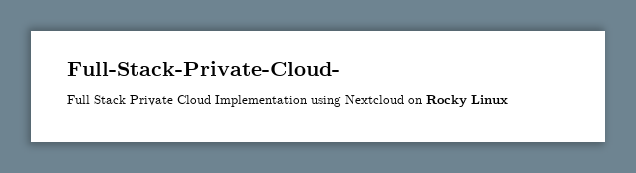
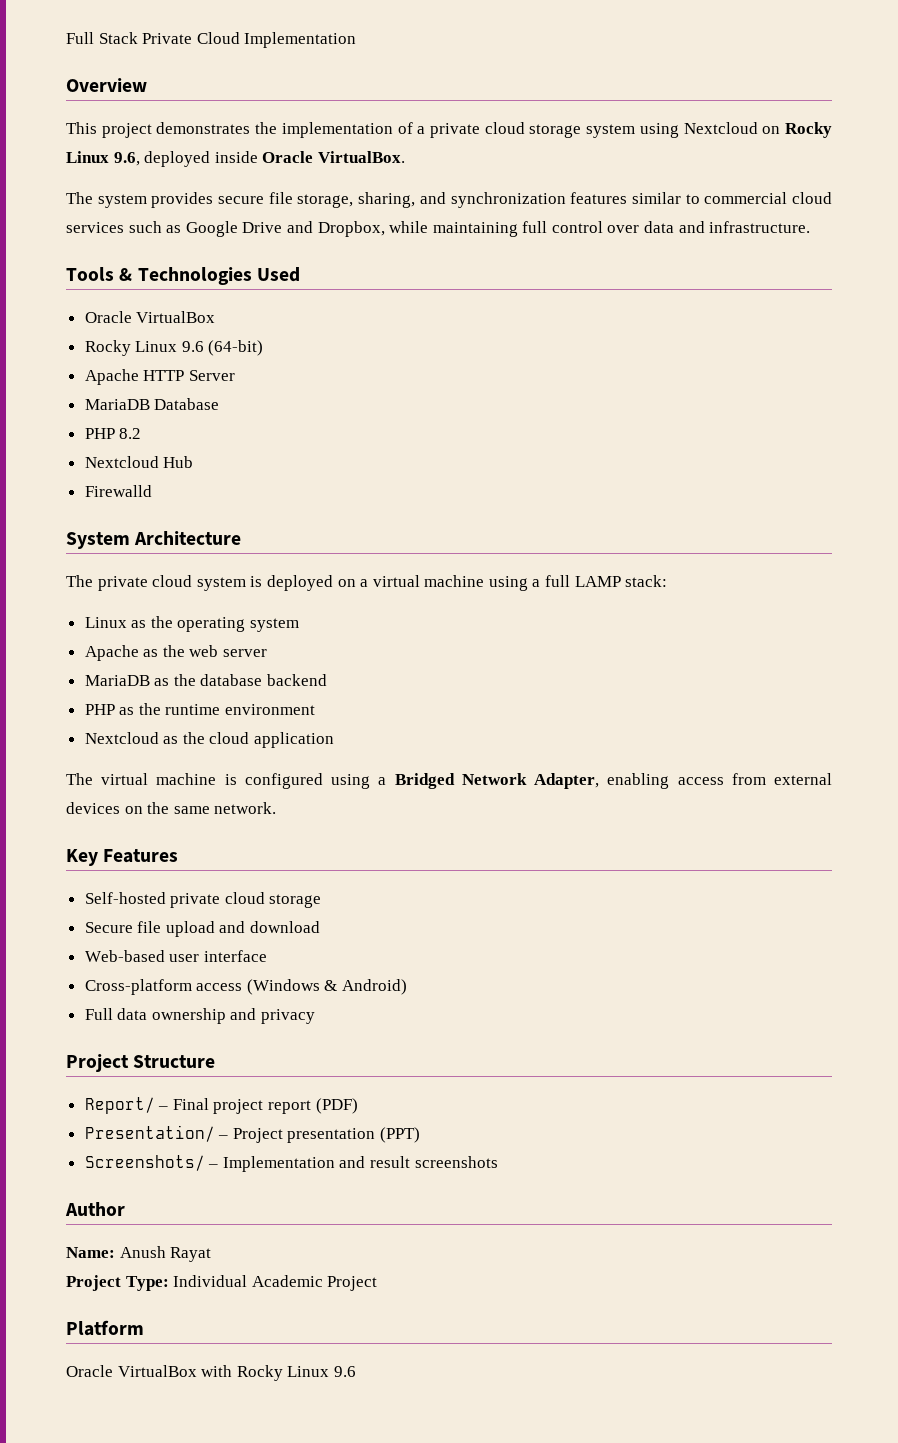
[67,61,340,76] Full-Stack-Private-Cloud- // -> (66, 38) none
(307, 101) none -> [66,78,147,92] [66,122,636,138] // Overview // This project demonstrates the implementation of a private cloud storage system
(508, 99) none -> [113,151,405,167] [66,192,832,208] [66,221,811,237] [66,267,300,285] [84,311,216,323] [84,340,264,356] [84,369,235,385] [84,398,220,410] [84,428,142,439] [84,456,194,468] [84,485,152,497] [66,531,242,549] [66,575,668,591] [84,616,300,632] [84,645,268,661] [84,674,328,686] [84,703,316,715] [84,732,335,748] [66,773,832,789] [66,802,277,814] [66,849,179,866] [84,892,322,908] [84,921,321,937] [84,950,267,962] [84,979,408,995] [84,1008,316,1024] [66,1054,216,1072] [84,1097,358,1114] [84,1125,421,1143] [84,1155,498,1172] [65,1202,125,1216] [66,1246,212,1262] [66,1275,378,1291] [66,1320,144,1336] [66,1365,356,1381] 9.6, deployed inside Oracle VirtualBox. // The system provides secure file storage, sharing, and synchronization features similar to commercial cloud services such as Google Drive and Dropbox, while maintaining full control over data and infrastructure. // Tools & Technologies Used // Oracle VirtualBox // Rocky Linux 9.6 (64-bit) // Apache HTTP Server // MariaDB Database // PHP 8.2 // Nextcloud Hub // Firewalld // System Architecture // The private cloud system is deployed on a virtual machine using a full LAMP stack: // Linux as the operating system // Apache as the web server // MariaDB as the database backend // PHP as the runtime environment // Nextcloud as the cloud application // The virtual machine is configured using a Bridged Network Adapter, enabling access from external devices on the same network. // Key Features // Self-hosted private cloud storage // Secure file upload and download // Web-based user interface // Cross-platform access (Windows & Android) // Full data ownership and privacy // Project Structure // Report/ – Final project report (PDF) // Presentation/ – Project presentation (PPT) // Screenshots/ – Implementation and result screenshots // Author // Name: Anush Rayat // Project Type: Individual Academic Project // Platform // Oracle VirtualBox with Rocky Linux 9.6

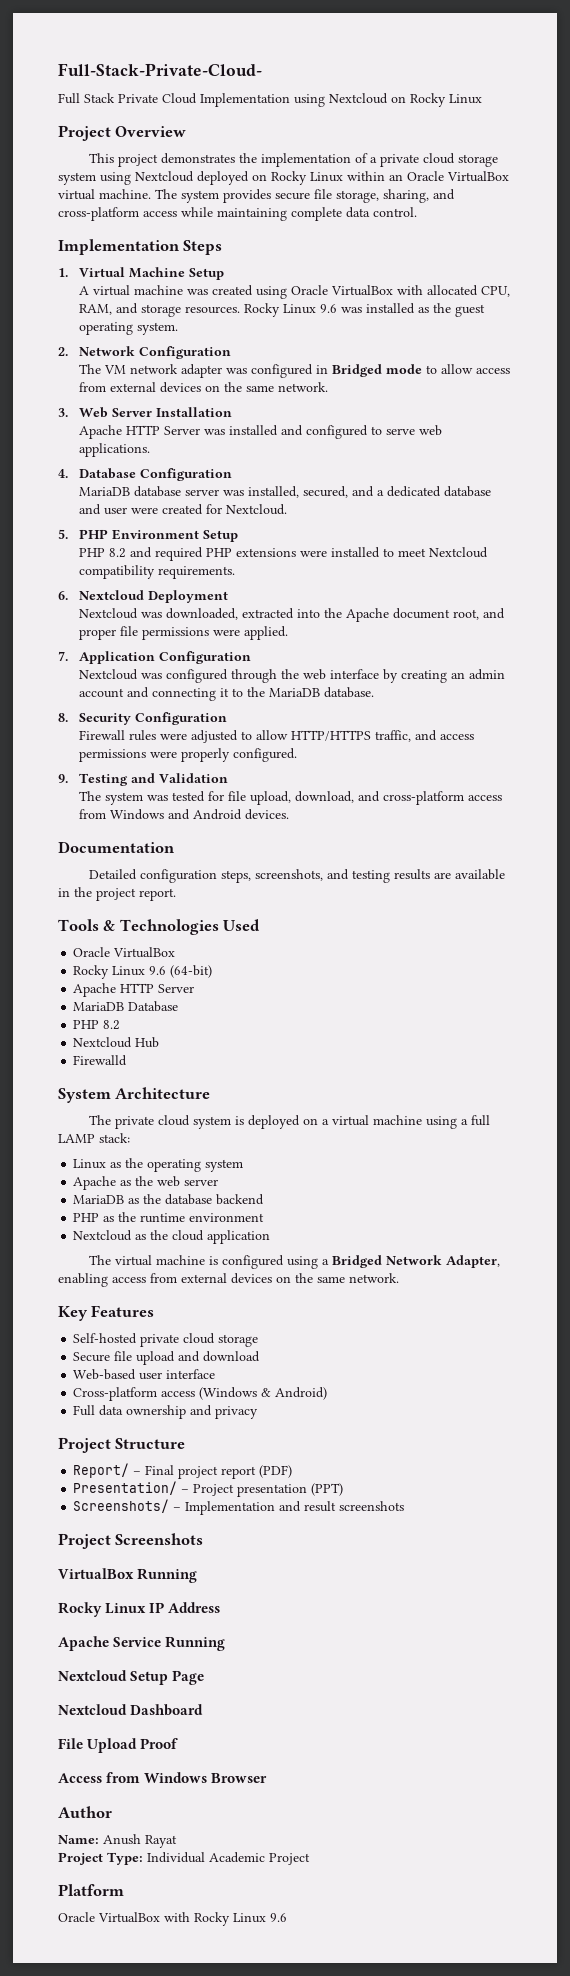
(66, 38) none -> [58,63,262,76] Full-Stack-Private-Cloud- //
(357, 40) // -> [294,93,482,107] [58,125,111,141] using Nextcloud on Rocky Linux // Project
[762,122,832,138] [66,151,405,167] on Rocky Linux 9.6, deployed inside Oracle VirtualBox. // -> [197,171,509,185] [58,189,151,200] deployed on Rocky Linux within an Oracle VirtualBox virtual machine.
[450,192,832,208] [66,221,811,237] synchronization features similar to commercial cloud services such as Google Drive and Dropbox, while maintaining full control over data and infrastructure. -> [58,207,417,221] [58,239,223,255] [58,267,225,280] [79,285,511,299] [79,303,486,317] [79,322,179,335] [58,346,232,359] [79,364,511,378] [79,382,329,393] [58,407,233,418] [79,425,443,439] [79,443,151,457] [58,468,233,481] [79,486,492,498] [79,504,288,515] [58,529,239,542] [79,547,489,561] [79,565,236,579] [58,590,229,603] [79,608,506,622] [79,626,289,640] [58,651,252,664] [79,669,506,683] [79,687,375,701] [58,712,228,725] [79,730,475,743] [79,748,298,762] [58,773,229,786] [79,791,503,805] [79,809,290,820] [58,841,175,853] [88,869,505,883] [58,887,176,901] cross-platform access while maintaining complete data control. // Implementation Steps // 1. Virtual Machine Setup // A virtual machine was created using Oracle VirtualBox with allocated CPU, RAM, and storage resources. Rocky Linux 9.6 was installed as the guest operating system. // 2. Network Configuration // The VM network adapter was configured in Bridged mode to allow access from external devices on the same network. // 3. Web Server Installation // Apache HTTP Server was installed and configured to serve web applications. // 4. Database Configuration // MariaDB database server was installed, secured, and a dedicated database and user were created for Nextcloud. // 5. PHP Environment Setup // PHP 8.2 and required PHP extensions were installed to meet Nextcloud compatibility requirements. // 6. Nextcloud Deployment // Nextcloud was downloaded, extracted into the Apache document root, and proper file permissions were applied. // 7. Application Configuration // Nextcloud was configured through the web interface by creating an admin account and connecting it to the MariaDB database. // 8. Security Configuration // Firewall rules were adjusted to allow HTTP/HTTPS traffic, and access permissions were properly configured. // 9. Testing and Validation // The system was tested for file upload, download, and cross-platform access from Windows and Android devices. // Documentation // Detailed configuration steps, screenshots, and testing results are available in the project report.
(498, 1162) none -> [58,1533,204,1549] [58,1568,198,1583] [58,1602,221,1617] [58,1636,226,1651] [58,1670,205,1685] [58,1704,204,1716] [58,1738,179,1753] [58,1772,268,1783] // Project Screenshots // VirtualBox Running // Rocky Linux IP Address // Apache Service Running // Nextcloud Setup Page // Nextcloud Dashboard // File Upload Proof // Access from Windows Browser

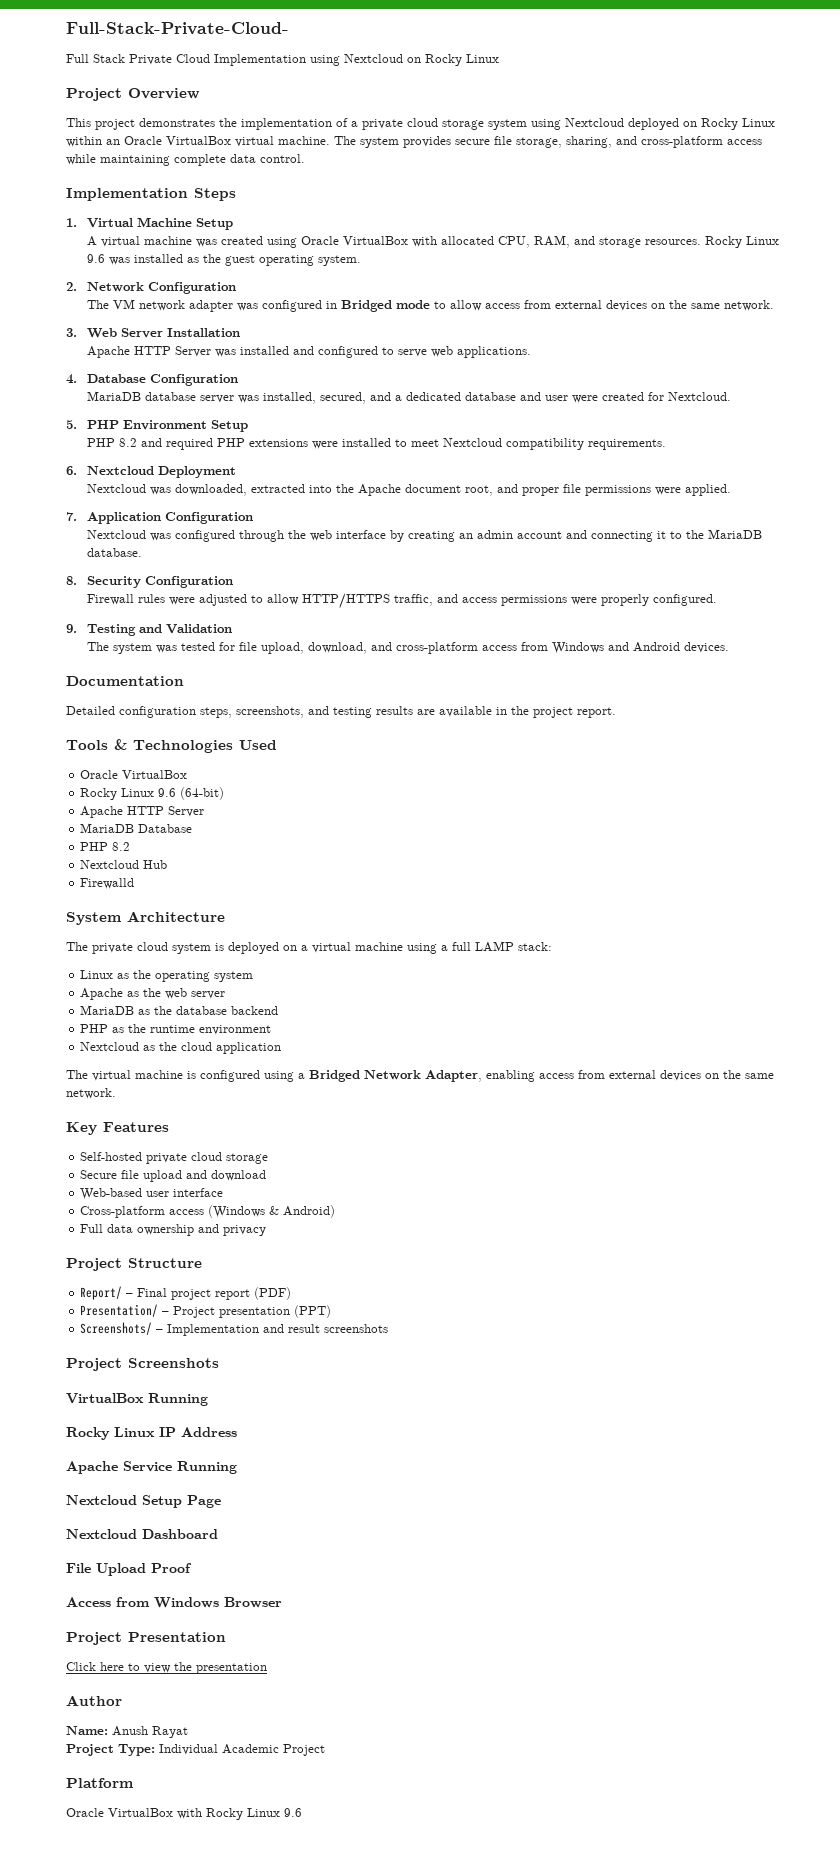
(268, 1778) none -> [66,1632,226,1645] [66,1662,267,1674] // Project Presentation // Click here to view the presentation

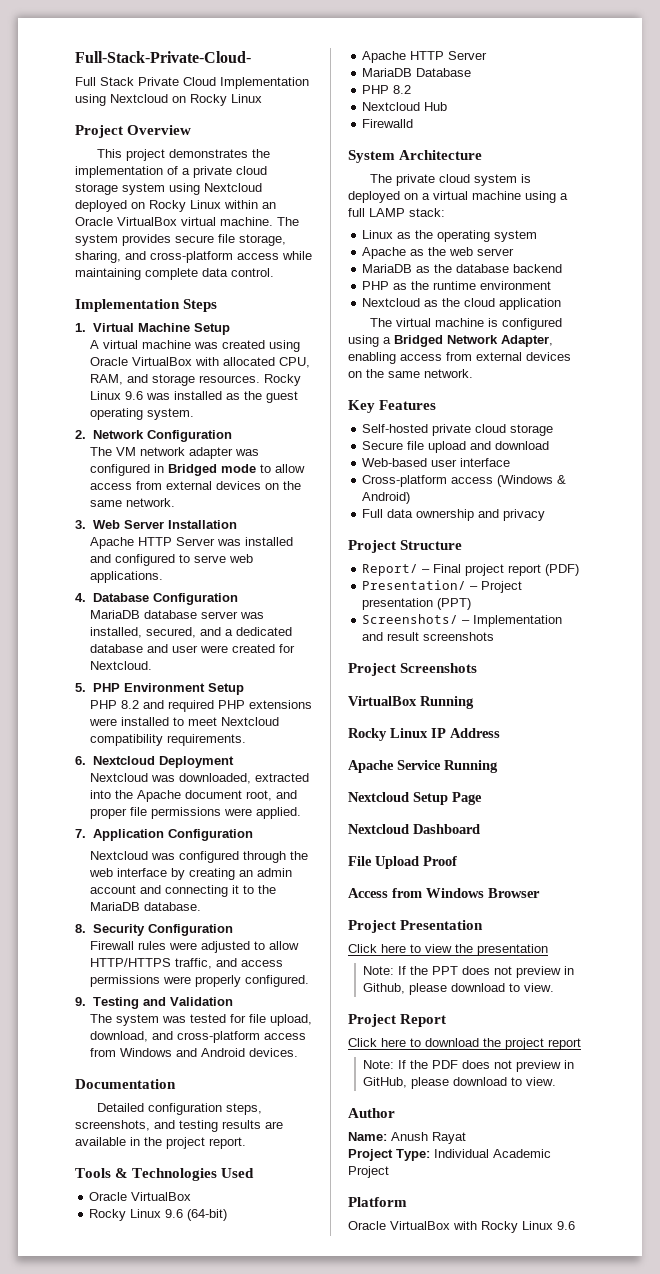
(267, 1668) none -> [362,966,574,978] [362,983,554,995] [348,1014,447,1027] [348,1038,581,1050] [362,1060,574,1072] [362,1077,556,1089] // Note: If the PPT does not preview in Github, please download to view. // Project Report // Click here to download the project report // Note: If the PDF does not preview in GitHub, please download to view.

